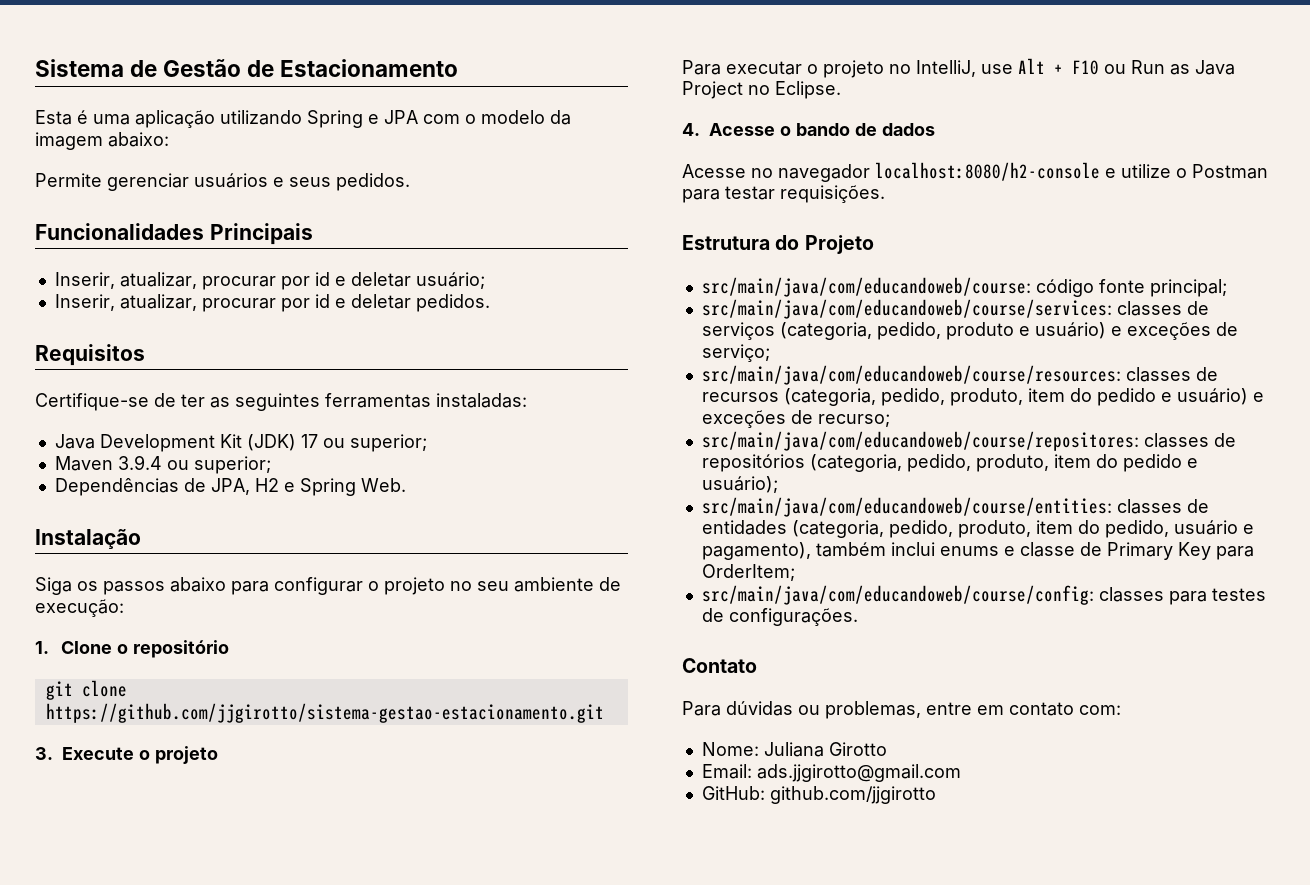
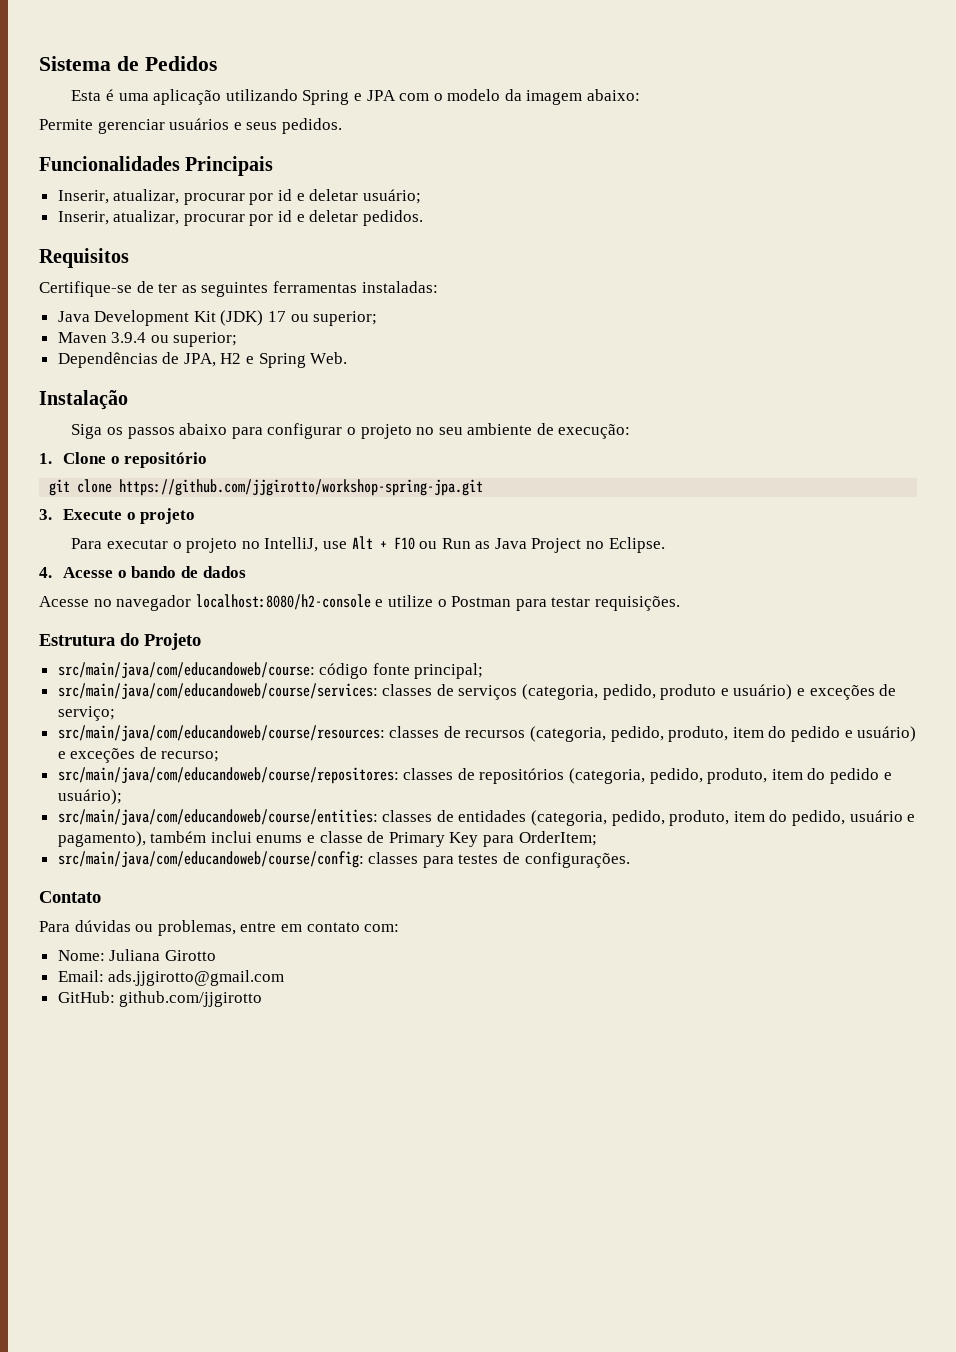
[163,59,459,77] Gestão de Estacionamento -> [144,56,217,71] Pedidos
[45,703,604,723] https://github.com/jjgirotto/sistema-gestao-estacionamento.git -> [119,479,484,496] https://github.com/jjgirotto/workshop-spring-jpa.git

